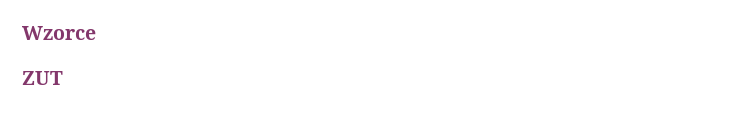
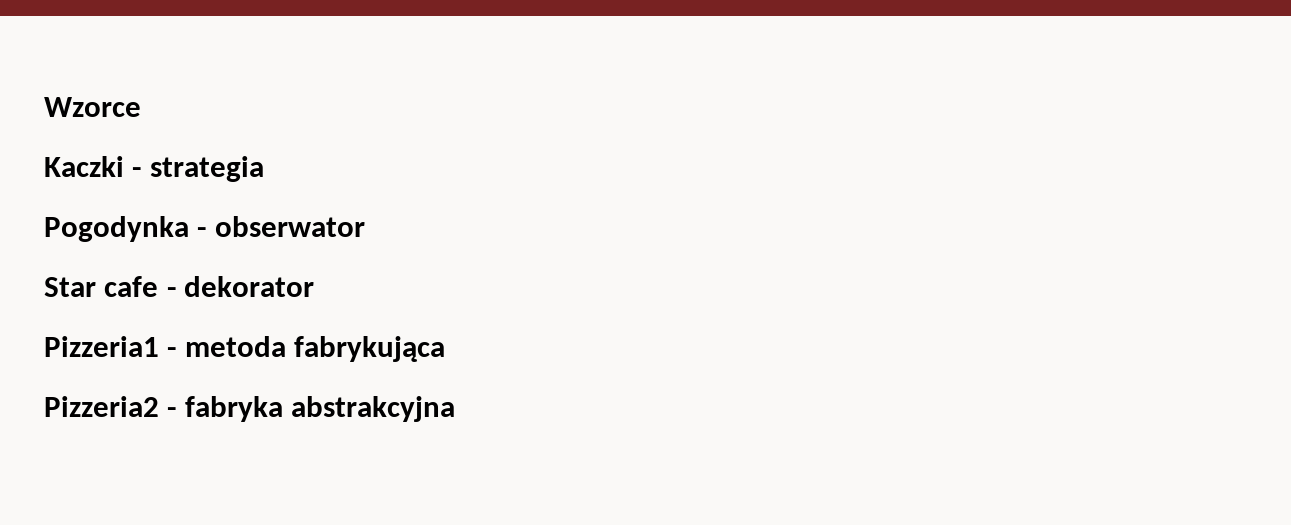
[22,71,63,85] ZUT -> [44,156,264,182] [44,216,365,242] [44,276,315,297] [44,336,446,362] [44,396,456,422] Kaczki - strategia // Pogodynka - obserwator // Star cafe - dekorator // Pizzeria1 - metoda fabrykująca // Pizzeria2 - fabryka abstrakcyjna

